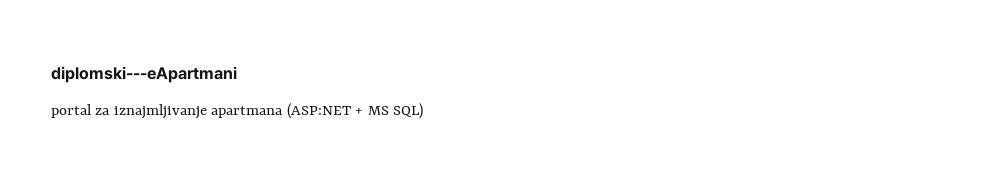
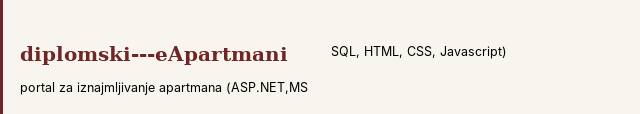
[286,103,424,119] (ASP:NET + MS SQL) -> [226,82,308,94] [331,46,507,59] (ASP.NET,MS SQL, HTML, CSS, Javascript)

